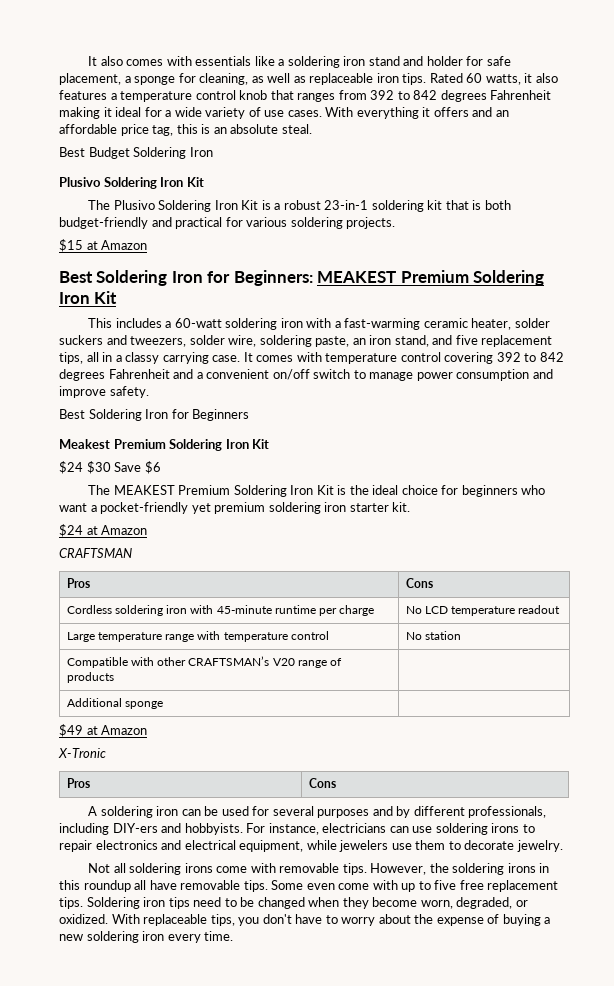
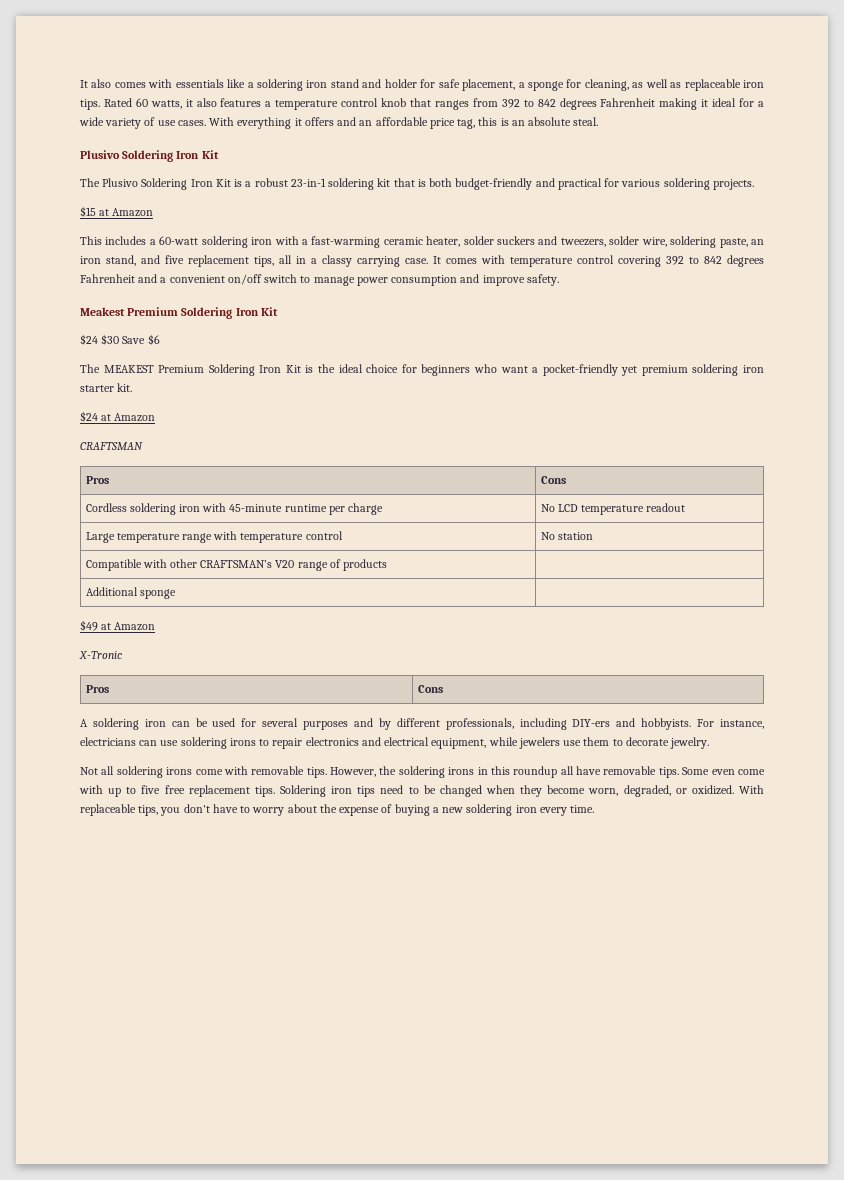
[59,147,213,159] // Best Budget Soldering Iron -> (599, 121) none
[59,270,545,286] [59,291,118,304] // Best Soldering Iron for Beginners: MEAKEST Premium Soldering Iron Kit -> (154, 212) none
[59,409,250,421] // Best Soldering Iron for Beginners -> (559, 280) none

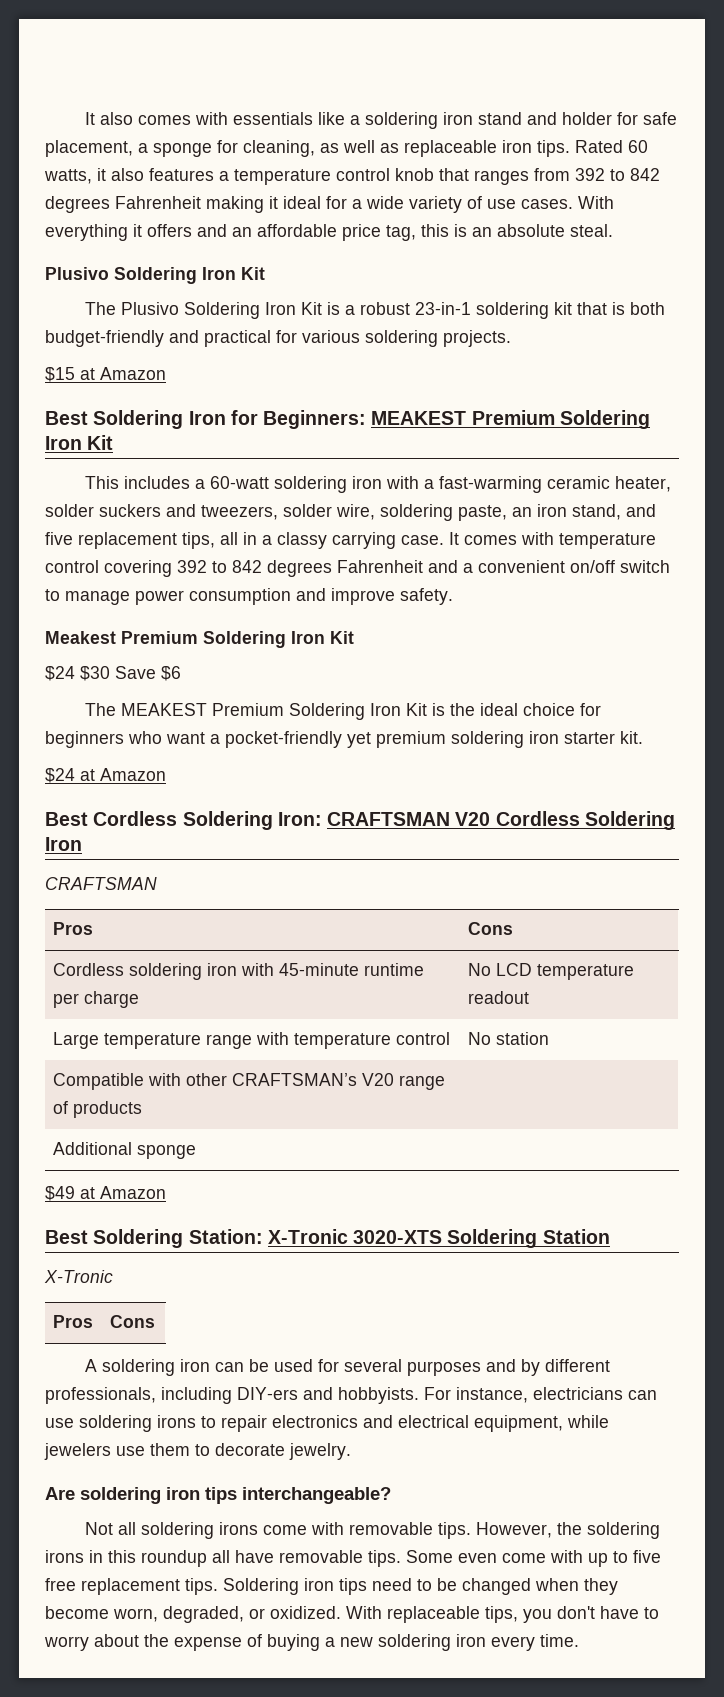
(154, 212) none -> [45,410,650,429] [45,435,114,450] // Best Soldering Iron for Beginners: MEAKEST Premium Soldering Iron Kit
(156, 417) none -> [45,811,675,830] [45,837,82,851] // Best Cordless Soldering Iron: CRAFTSMAN V20 Cordless Soldering Iron
(156, 626) none -> [45,1229,610,1248] // Best Soldering Station: X-Tronic 3020-XTS Soldering Station
(710, 743) none -> [45,1487,391,1504] // Are soldering iron tips interchangeable?

